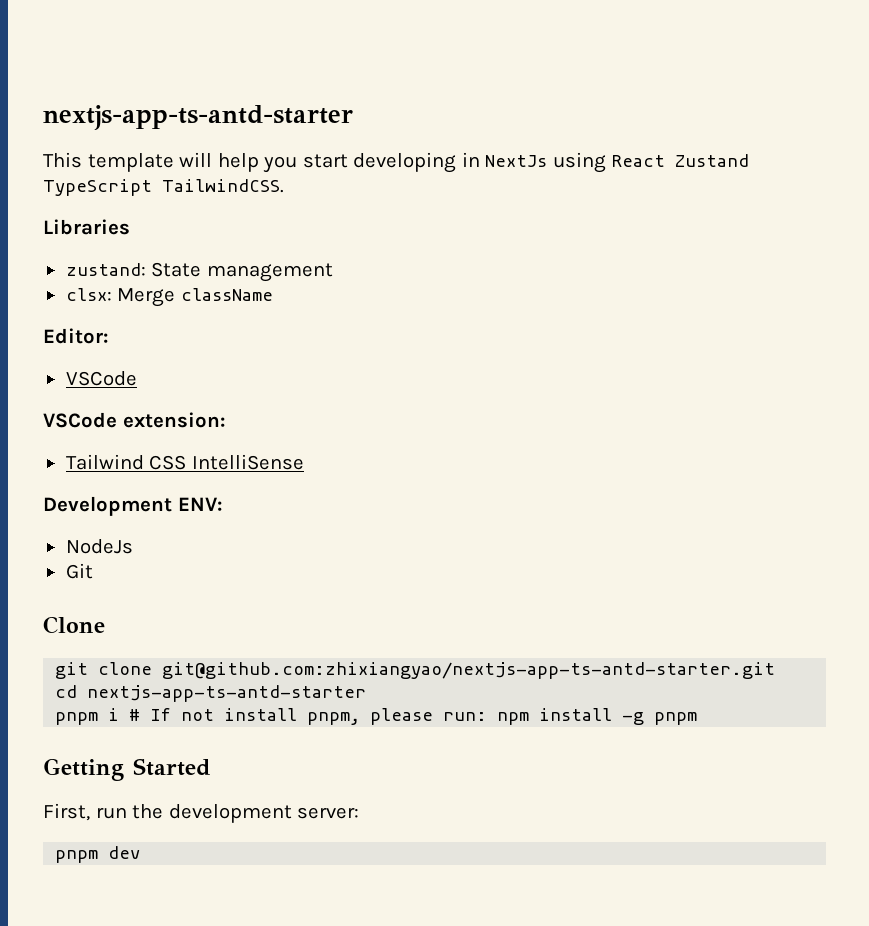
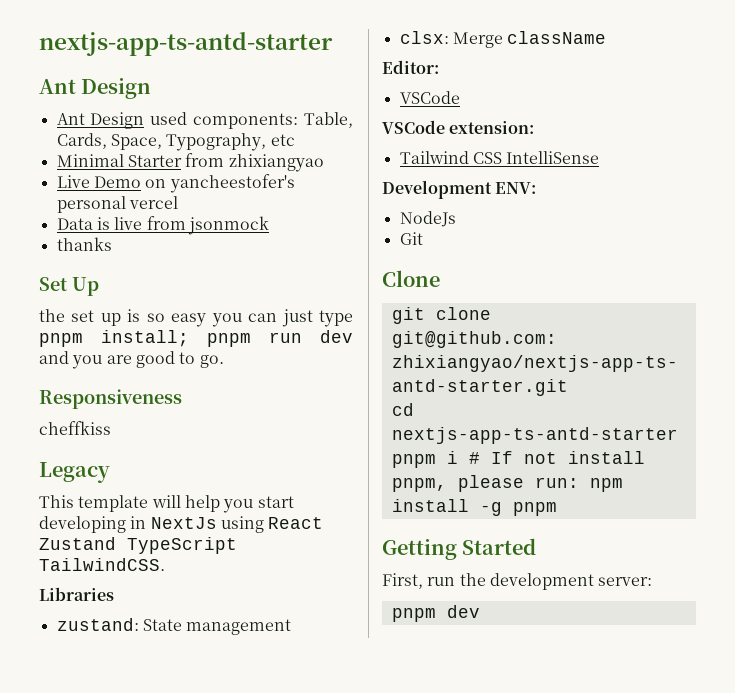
[43,105,353,130] nextjs-app-ts-antd-starter -> [39,32,333,56] [39,78,152,99] [56,112,353,129] [56,133,295,151] [56,153,324,172] [56,174,295,193] [56,196,178,213] [56,216,269,235] [56,237,112,251] [39,277,99,296] [39,309,354,327] [39,330,353,347] [39,351,224,369] [39,389,182,409] [39,421,111,435] [39,462,110,483] nextjs-app-ts-antd-starter // Ant Design // Ant Design used components: Table, Cards, Space, Typography, etc // Minimal Starter from zhixiangyao // Live Demo on yancheestofer's personal vercel // Data is live from jsonmock // thanks // Set Up // the set up is so easy you can just type pnpm install; pnpm run dev and you are good to go. // Responsiveness // cheffkiss // Legacy

